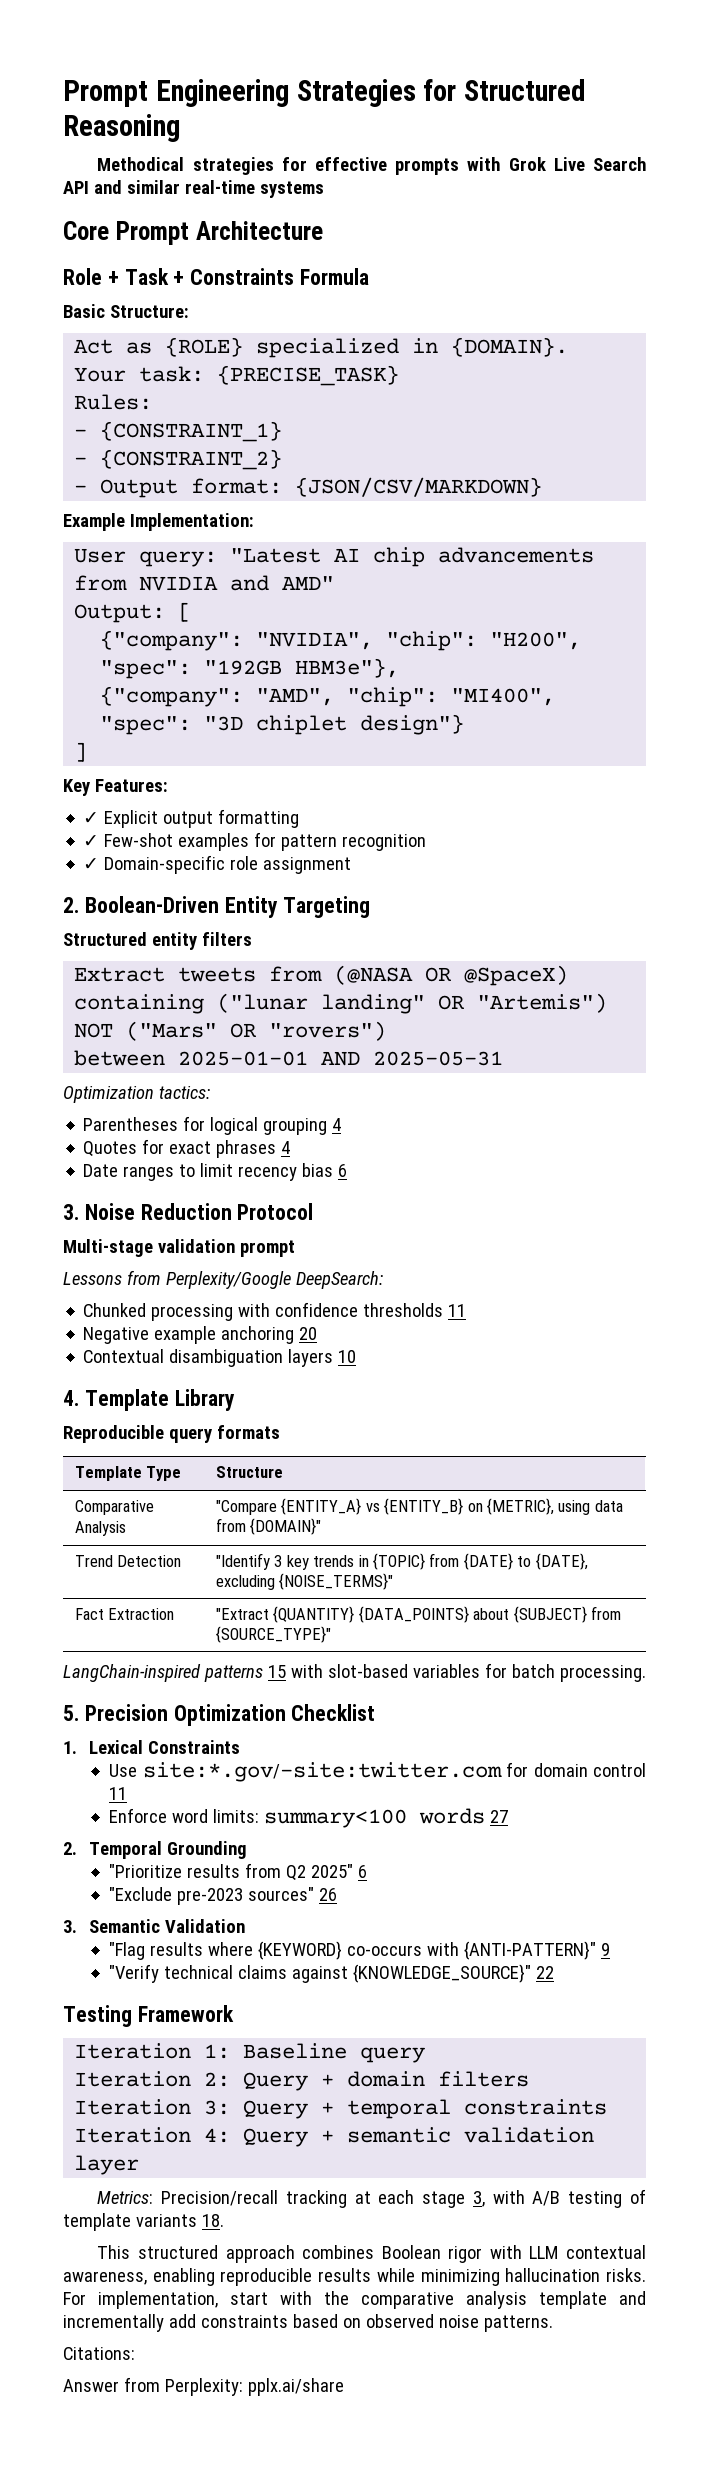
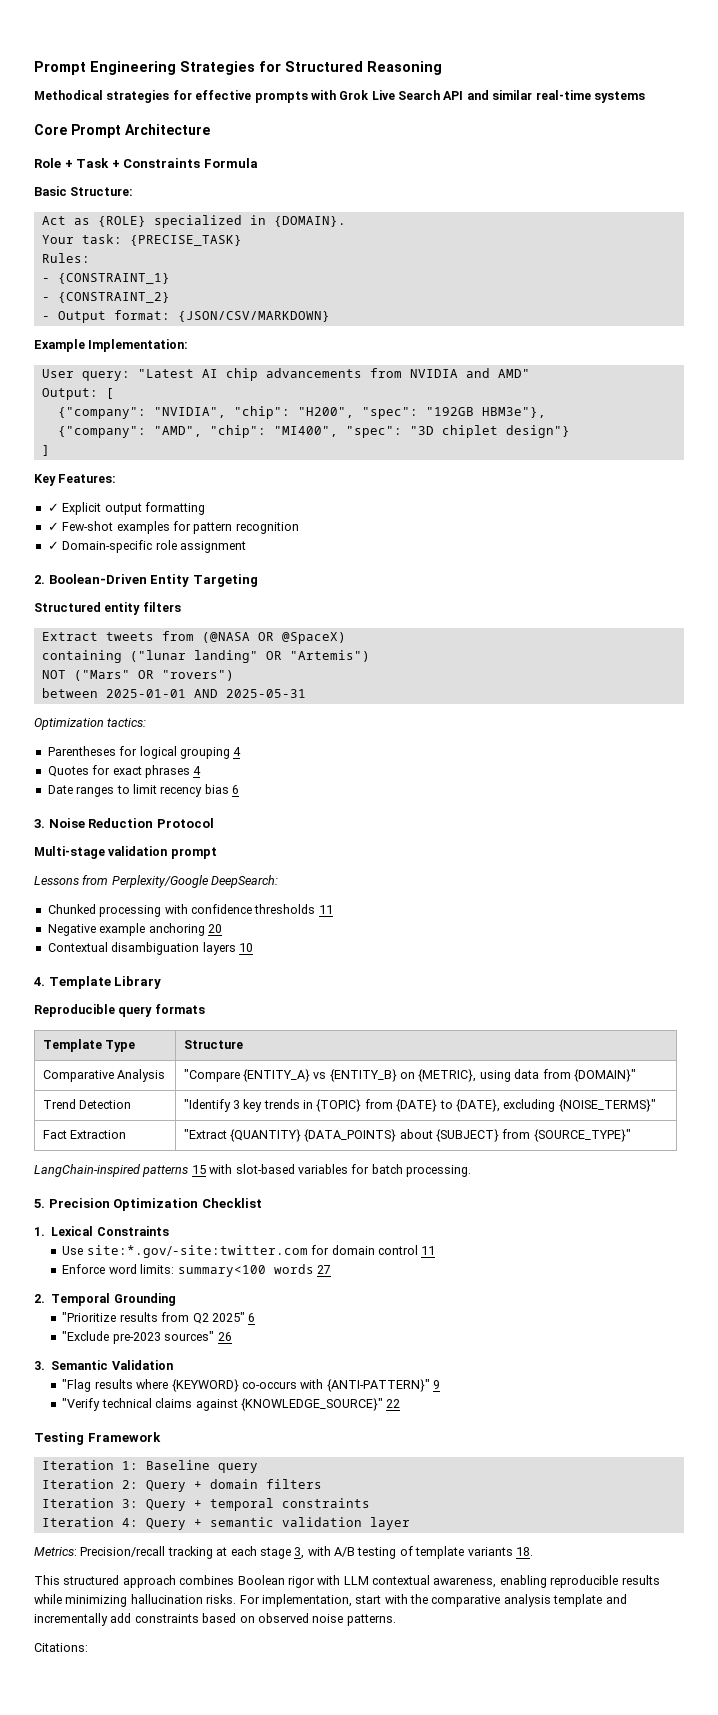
[63,2377,344,2396] // Answer from Perplexity: pplx.ai/share -> (88, 1647) none

